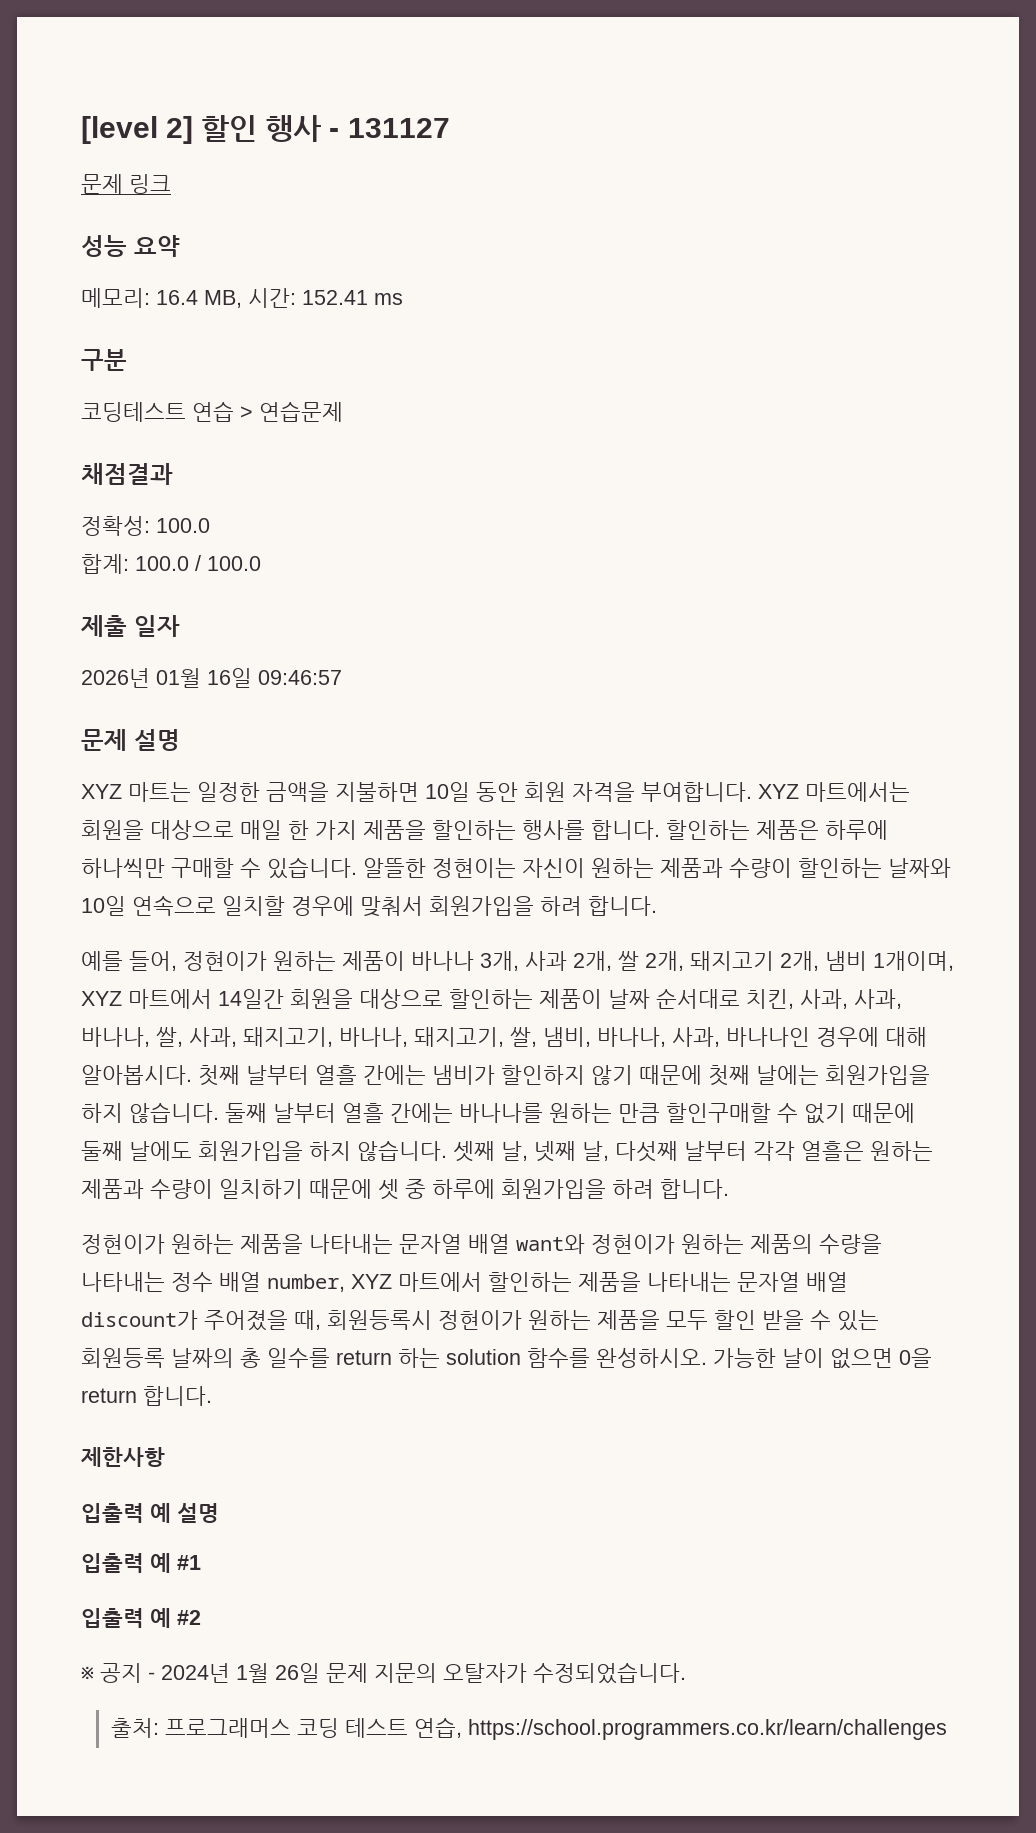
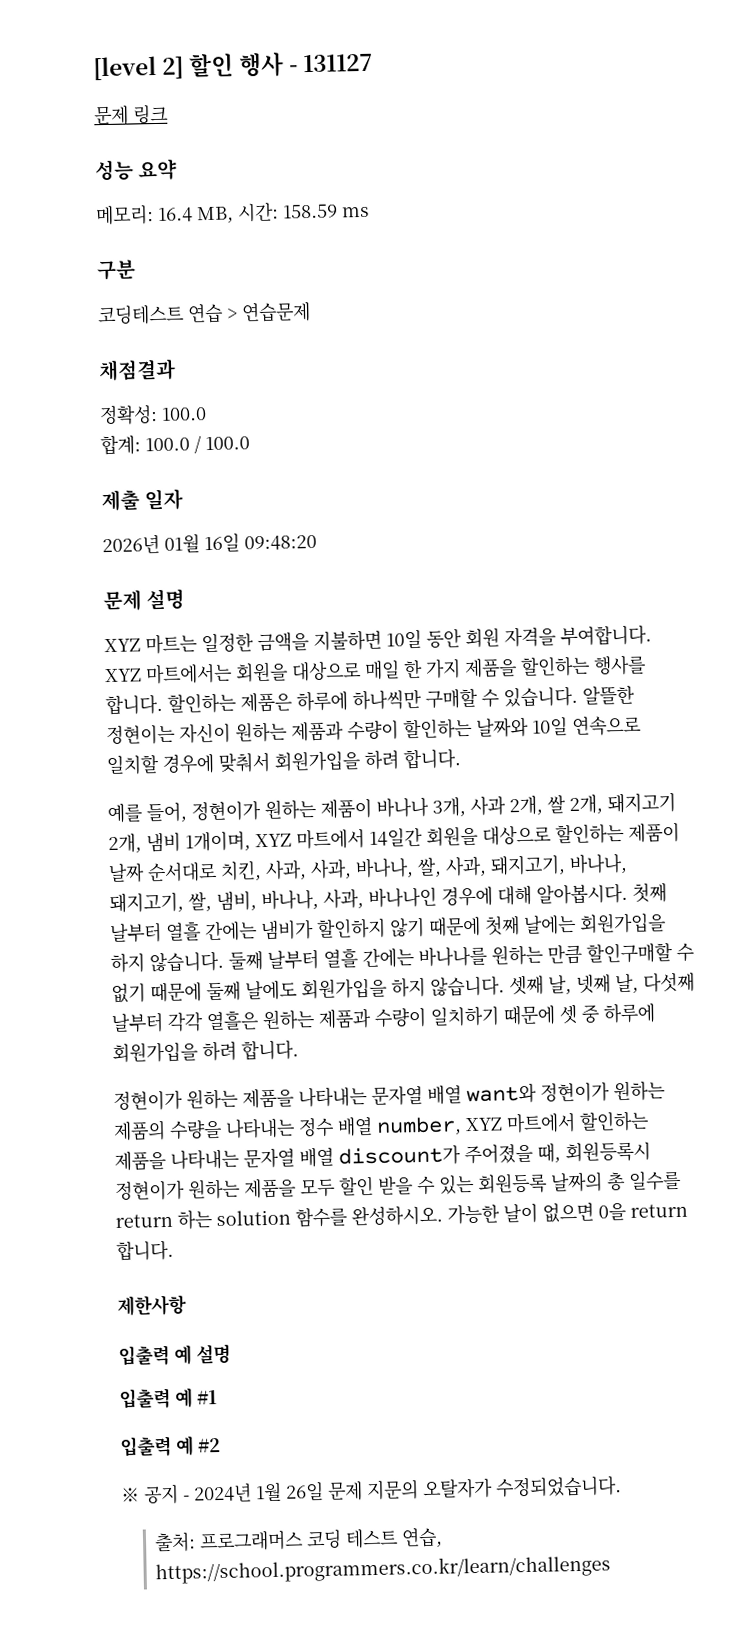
[302,290,368,305] 152.41 -> [282,203,338,219] 158.59
[258,670,342,685] 09:46:57 -> [244,534,317,551] 09:48:20

